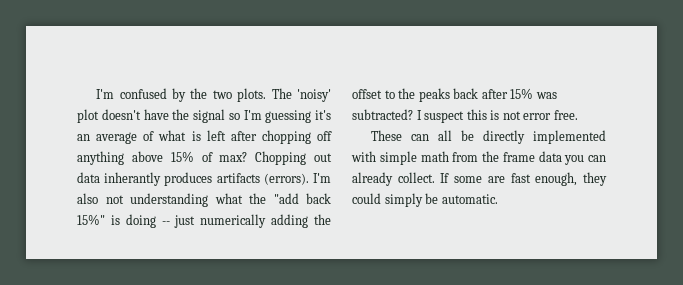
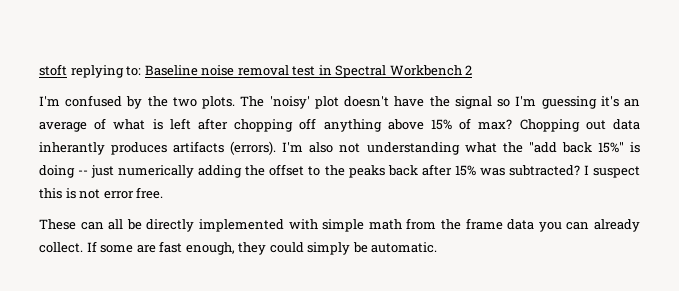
(96, 94) none -> [39,64,473,78] stoft replying to: Baseline noise removal test in Spectral Workbench 2 //

